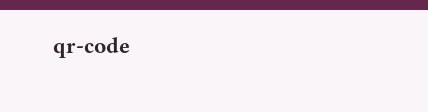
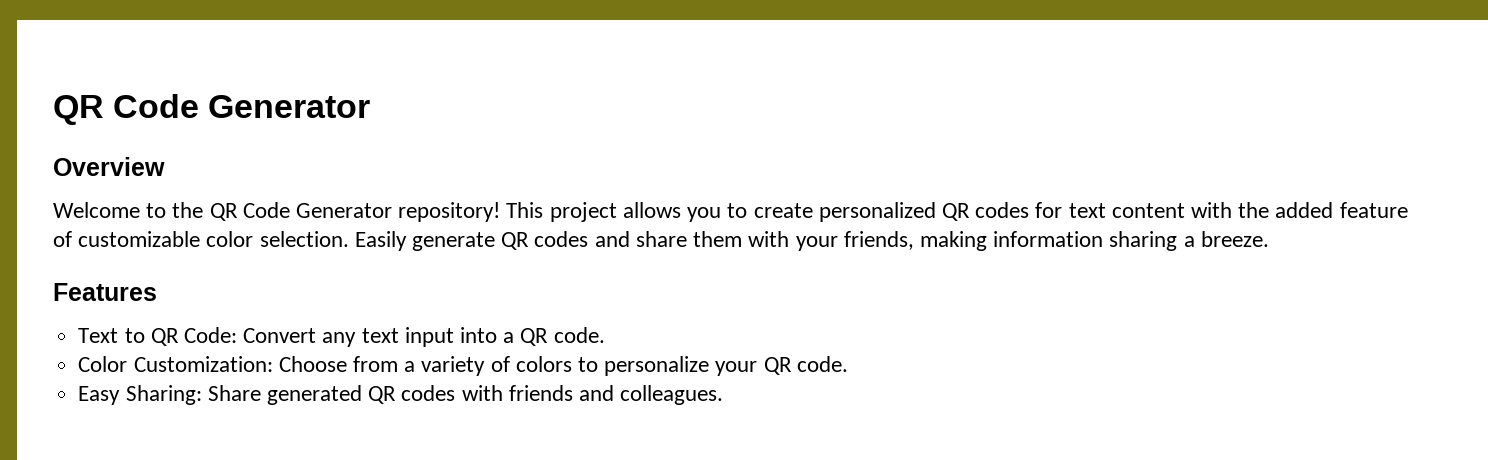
[53,37,130,58] qr-code -> [53,94,371,125] [53,157,165,176] [53,202,1408,222] [53,231,1269,251] [53,283,157,301] [78,327,605,347] [78,356,848,376] [78,385,724,405] QR Code Generator // Overview // Welcome to the QR Code Generator repository! This project allows you to create personalized QR codes for text content with the added feature of customizable color selection. Easily generate QR codes and share them with your friends, making information sharing a breeze. // Features // Text to QR Code: Convert any text input into a QR code. // Color Customization: Choose from a variety of colors to personalize your QR code. // Easy Sharing: Share generated QR codes with friends and colleagues.

